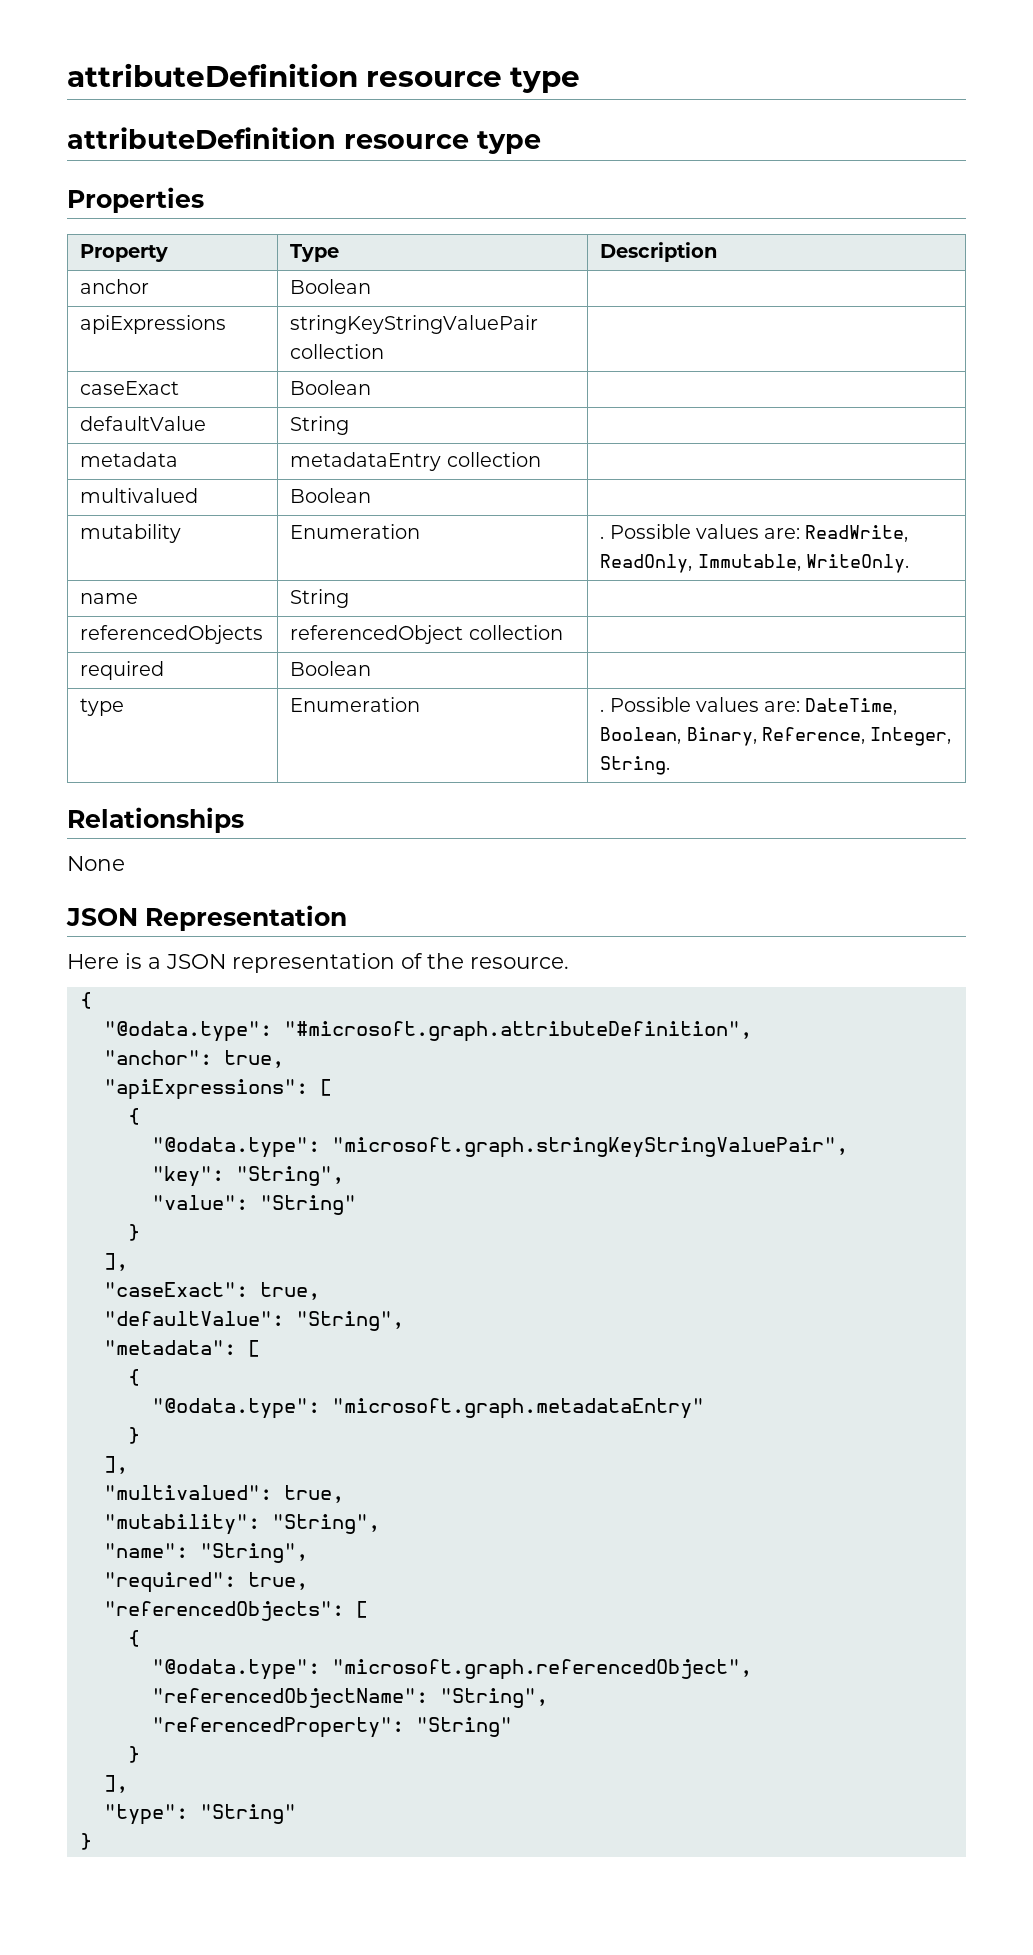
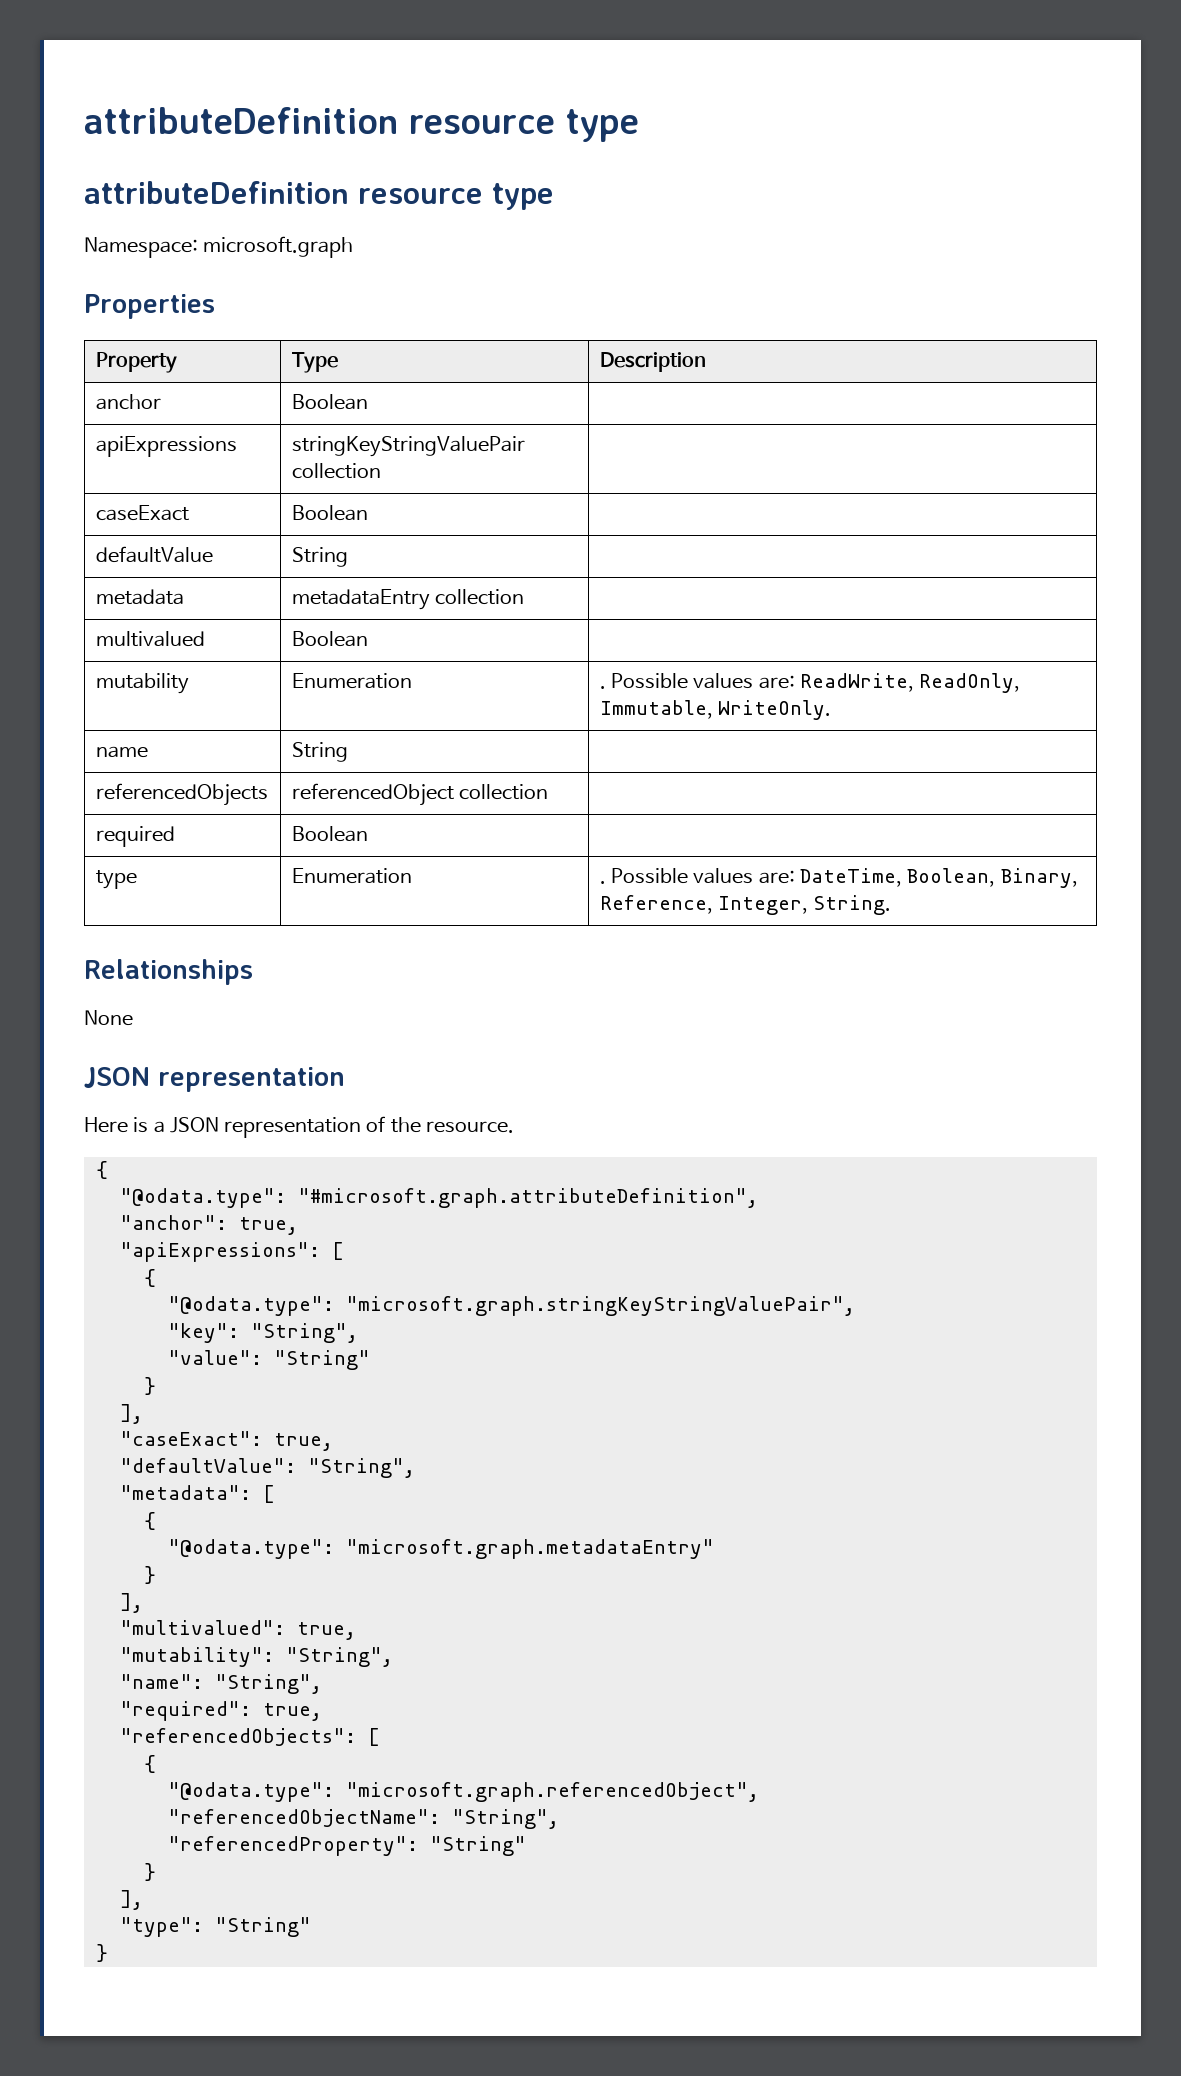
(541, 142) none -> [84,236,354,258] // Namespace: microsoft.graph
[145,905,347,931] Representation -> [158,1067,345,1092] representation

